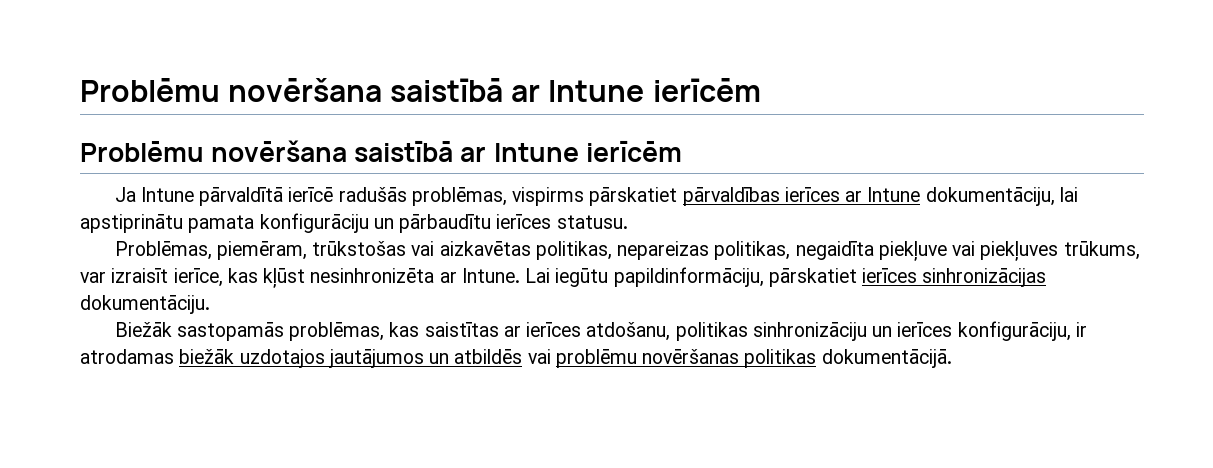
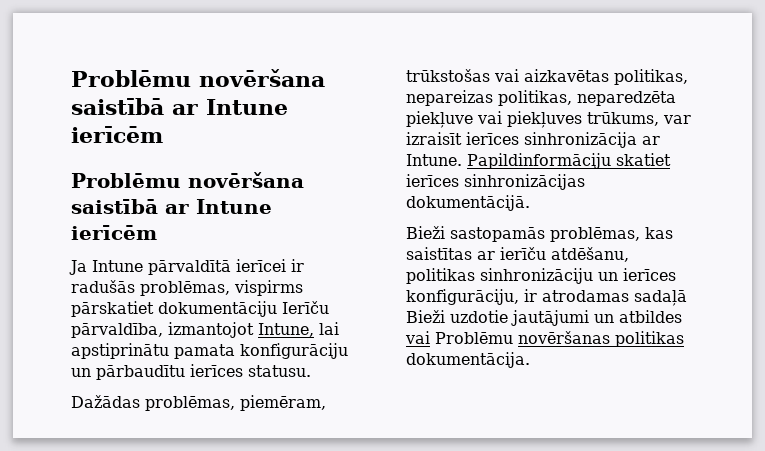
[288,187,334,202] ierīcē -> [236,259,304,272] ierīcei ir
[682,187,1055,206] pārvaldības ierīces ar Intune dokumentāciju, -> [158,301,329,317] [71,322,314,338] dokumentāciju Ierīču pārvaldība, izmantojot Intune,
[114,241,212,260] Problēmas, -> [71,395,235,411] Dažādas problēmas,
[795,241,874,260] negaidīta -> [577,91,676,106] neparedzēta
[173,267,1047,288] [80,295,210,314] [114,322,172,337] ierīce, kas kļūst nesinhronizēta ar Intune. Lai iegūtu papildinformāciju, pārskatiet ierīces sinhronizācijas dokumentāciju. // Biežāk -> [466,132,660,148] [406,153,671,169] [406,174,585,190] [406,195,530,211] [406,226,445,239] ierīces sinhronizācija ar Intune. Papildinformāciju skatiet ierīces sinhronizācijas dokumentācijā. // Bieži
[526,322,671,341] ierīces atdošanu, -> [500,247,629,262] ierīču atdēšanu,
[179,349,637,368] biežāk uzdotajos jautājumos un atbildēs vai problēmu -> [634,290,687,306] [406,310,682,326] [405,331,513,344] sadaļā Bieži uzdotie jautājumi un atbildes vai Problēmu
[821,349,952,368] dokumentācijā. -> [406,352,530,368] dokumentācija.

